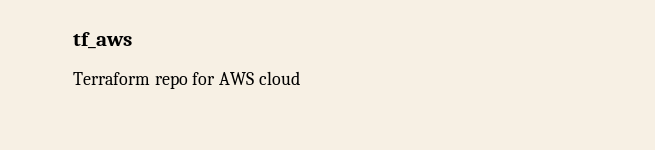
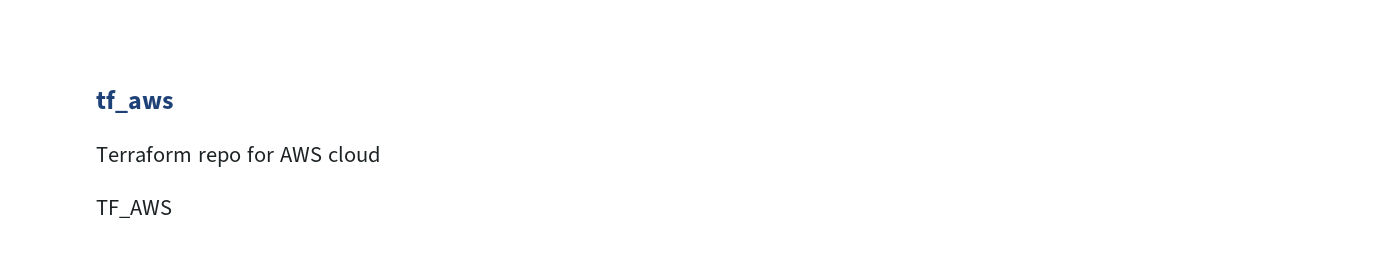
(300, 78) none -> [96,200,172,218] // TF_AWS

